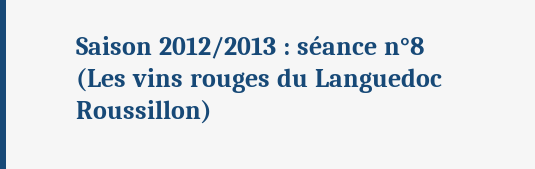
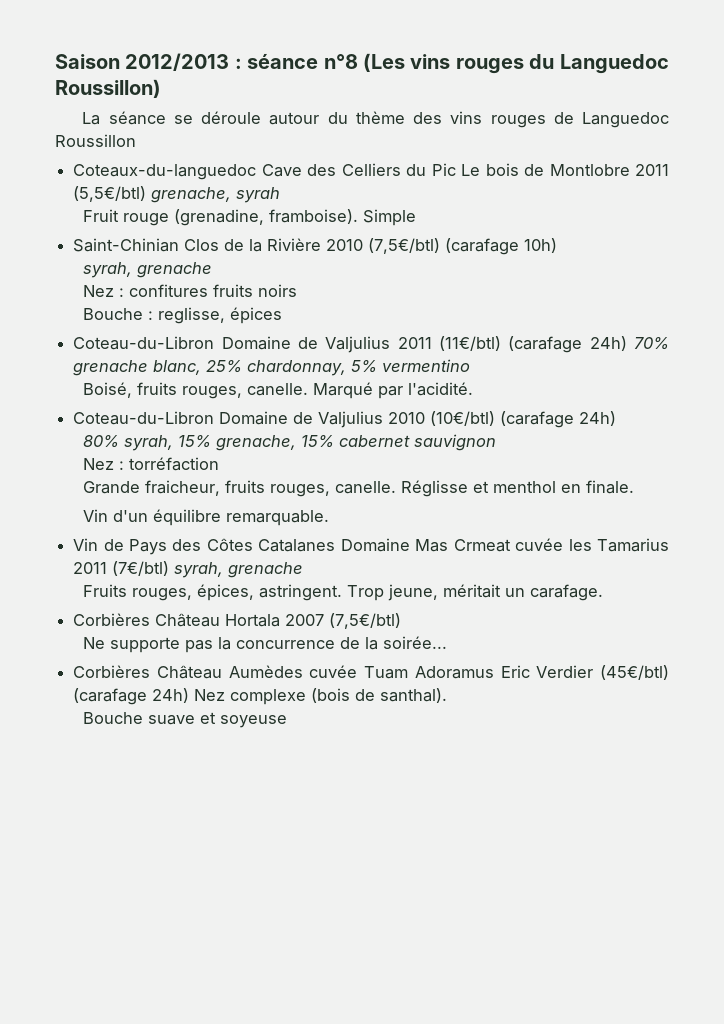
(212, 112) none -> [82,111,670,128] [55,134,136,147] [73,163,670,180] [73,186,281,203] [83,209,417,226] [73,238,558,255] [83,262,213,278] [83,284,298,297] [83,307,283,324] [73,336,669,353] [73,359,471,376] [83,382,474,399] [73,411,617,428] [83,434,497,451] [83,457,220,471] [83,480,635,497] [83,509,330,526] [73,538,670,555] [73,561,304,578] [83,584,604,601] [73,613,402,629] [83,636,448,653] [73,665,669,680] [73,688,448,705] [83,712,288,728] // La séance se déroule autour du thème des vins rouges de Languedoc Roussillon // Coteaux-du-languedoc Cave des Celliers du Pic Le bois de Montlobre 2011 (5,5€/btl) grenache, syrah // Fruit rouge (grenadine, framboise). Simple // Saint-Chinian Clos de la Rivière 2010 (7,5€/btl) (carafage 10h) // syrah, grenache // Nez : confitures fruits noirs // Bouche : reglisse, épices // Coteau-du-Libron Domaine de Valjulius 2011 (11€/btl) (carafage 24h) 70% grenache blanc, 25% chardonnay, 5% vermentino // Boisé, fruits rouges, canelle. Marqué par l'acidité. // Coteau-du-Libron Domaine de Valjulius 2010 (10€/btl) (carafage 24h) // 80% syrah, 15% grenache, 15% cabernet sauvignon // Nez : torréfaction // Grande fraicheur, fruits rouges, canelle. Réglisse et menthol en finale. // Vin d'un équilibre remarquable. // Vin de Pays des Côtes Catalanes Domaine Mas Crmeat cuvée les Tamarius 2011 (7€/btl) syrah, grenache // Fruits rouges, épices, astringent. Trop jeune, méritait un carafage. // Corbières Château Hortala 2007 (7,5€/btl) // Ne supporte pas la concurrence de la soirée... // Corbières Château Aumèdes cuvée Tuam Adoramus Eric Verdier (45€/btl) (carafage 24h) Nez complexe (bois de santhal). // Bouche suave et soyeuse

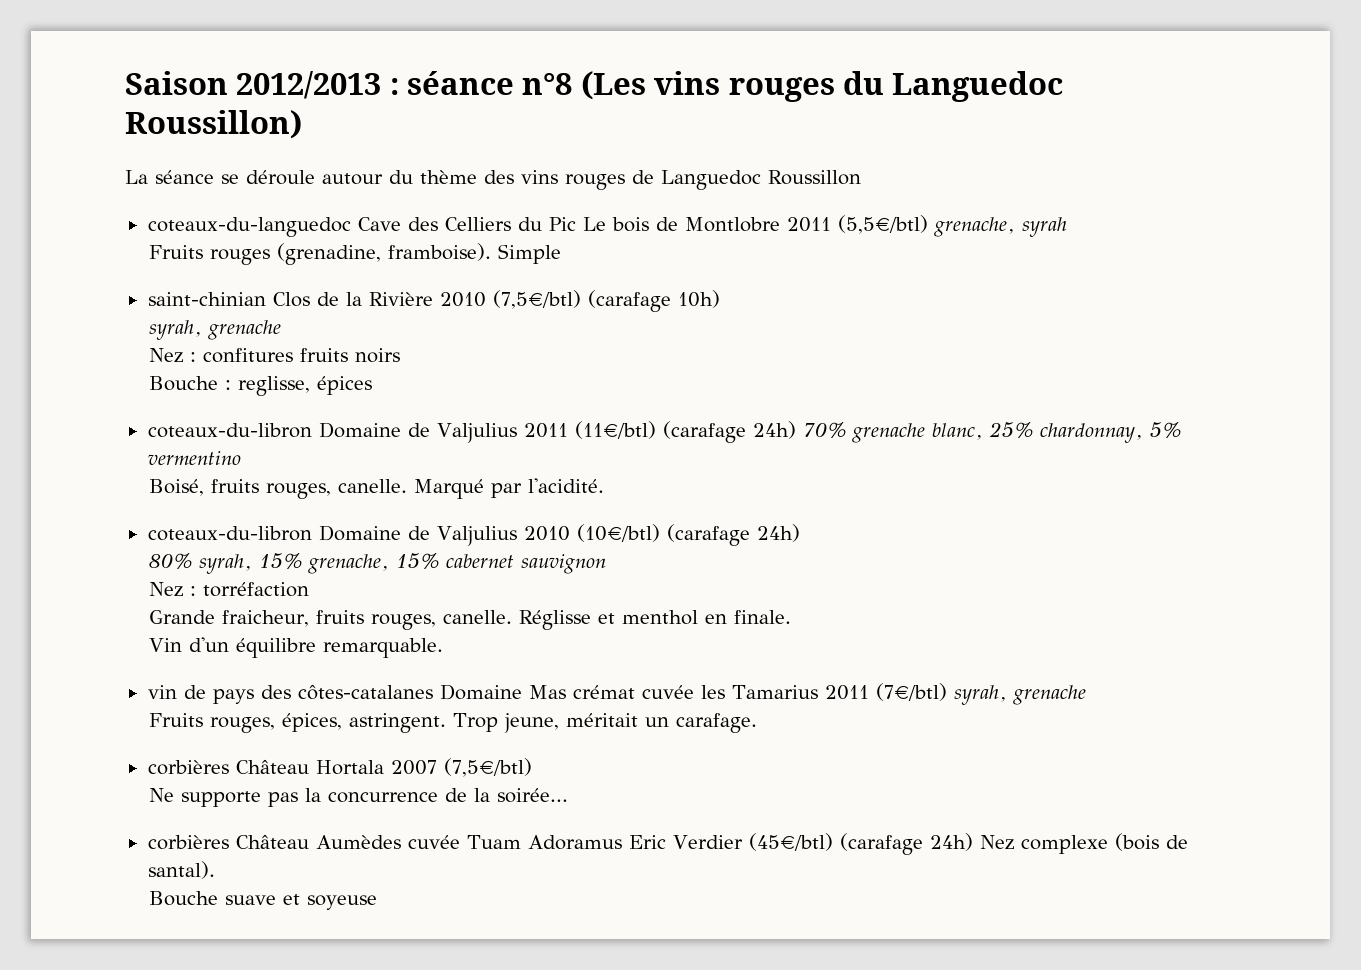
[73,164,257,180] Coteaux-du-languedoc -> [147,217,351,237] coteaux-du-languedoc
[83,209,170,226] Fruit rouge -> [148,245,270,265] Fruits rouges
[73,238,180,252] Saint-Chinian -> [147,292,266,306] saint-chinian
[73,336,215,350] Coteau-du-Libron -> [147,423,312,438] coteaux-du-libron
[73,411,215,425] Coteau-du-Libron -> [147,526,312,541] coteaux-du-libron
[73,538,336,555] Vin de Pays des Côtes Catalanes -> [147,684,433,704] vin de pays des côtes-catalanes
[453,539,511,552] Crmeat -> [572,685,635,699] crémat
[73,613,151,626] Corbières -> [147,760,229,775] corbières
[73,665,151,678] Corbières -> [147,835,229,850] corbières
[380,688,448,703] santhal). -> [147,861,215,879] santal).

